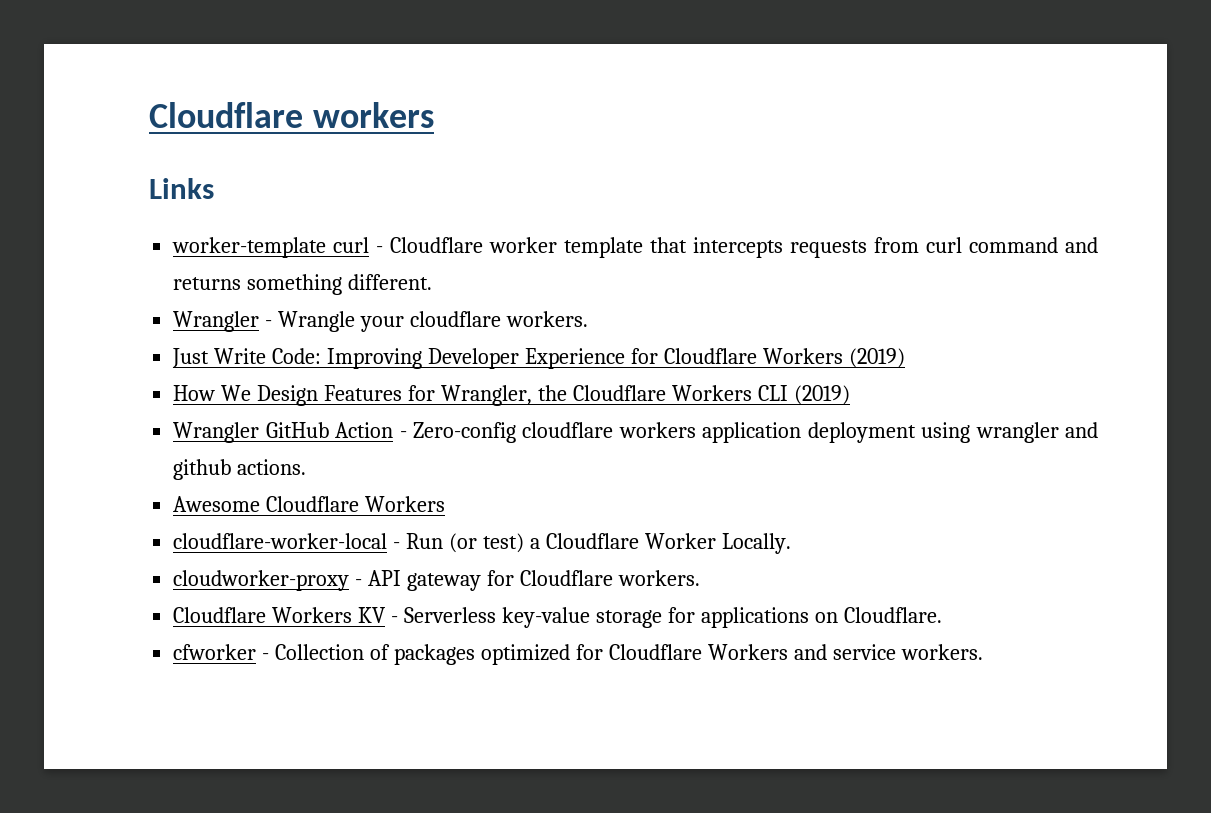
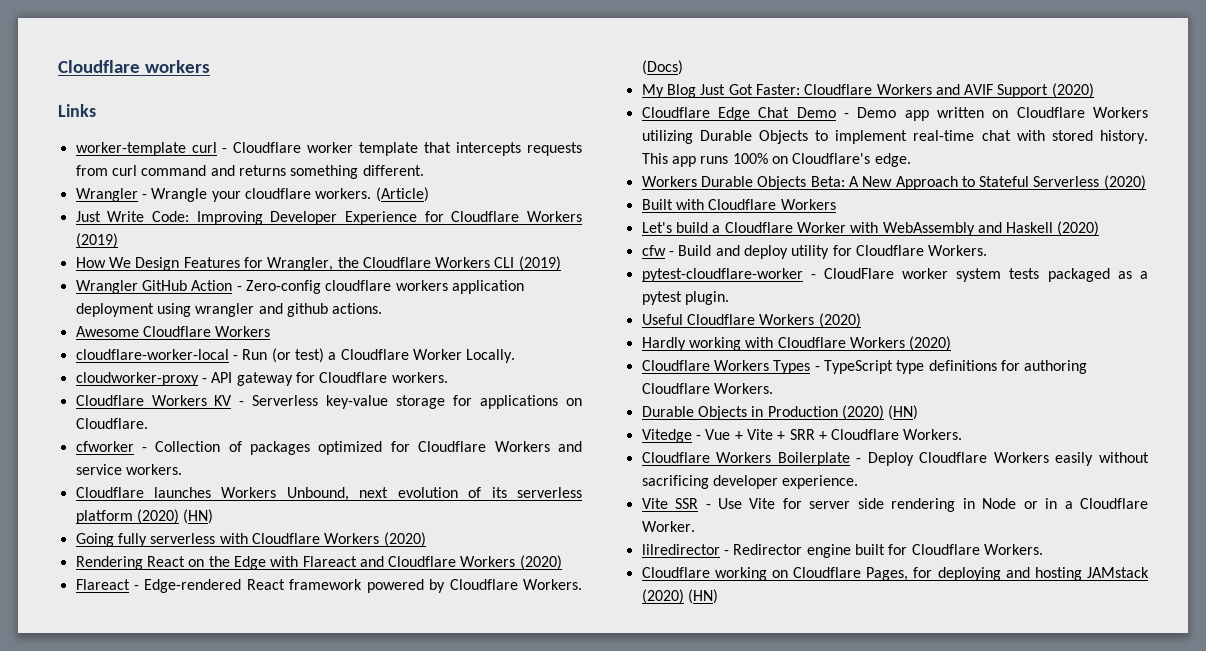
(588, 319) none -> [375,187,429,202] (Article)
(983, 652) none -> [75,487,582,501] [75,509,214,524] [75,532,426,547] [75,555,562,570] [75,579,582,593] [641,60,683,75] [641,83,1094,98] [641,107,1148,121] [641,130,1148,144] [641,153,911,167] [641,175,1146,190] [641,199,836,210] [641,221,1100,236] [641,245,988,259] [641,268,1148,282] [641,291,729,305] [641,313,861,328] [641,336,952,351] [641,360,1088,374] [641,383,773,394] [641,405,919,420] [641,429,963,443] [641,452,1149,466] [641,475,859,489] [641,498,1148,512] [641,521,695,532] [641,544,1043,558] [641,567,1149,581] [641,589,718,604] // Cloudflare launches Workers Unbound, next evolution of its serverless platform (2020) (HN) // Going fully serverless with Cloudflare Workers (2020) // Rendering React on the Edge with Flareact and Cloudflare Workers (2020) // Flareact - Edge-rendered React framework powered by Cloudflare Workers. (Docs) // My Blog Just Got Faster: Cloudflare Workers and AVIF Support (2020) // Cloudflare Edge Chat Demo - Demo app written on Cloudflare Workers utilizing Durable Objects to implement real-time chat with stored history. This app runs 100% on Cloudflare's edge. // Workers Durable Objects Beta: A New Approach to Stateful Serverless (2020) // Built with Cloudflare Workers // Let's build a Cloudflare Worker with WebAssembly and Haskell (2020) // cfw - Build and deploy utility for Cloudflare Workers. // pytest-cloudflare-worker - CloudFlare worker system tests packaged as a pytest plugin. // Useful Cloudflare Workers (2020) // Hardly working with Cloudflare Workers (2020) // Cloudflare Workers Types - TypeScript type definitions for authoring Cloudflare Workers. // Durable Objects in Production (2020) (HN) // Vitedge - Vue + Vite + SRR + Cloudflare Workers. // Cloudflare Workers Boilerplate - Deploy Cloudflare Workers easily without sacrificing developer experience. // Vite SSR - Use Vite for server side rendering in Node or in a Cloudflare Worker. // lilredirector - Redirector engine built for Cloudflare Workers. // Cloudflare working on Cloudflare Pages, for deploying and hosting JAMstack (2020) (HN)

